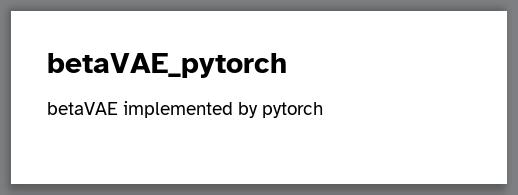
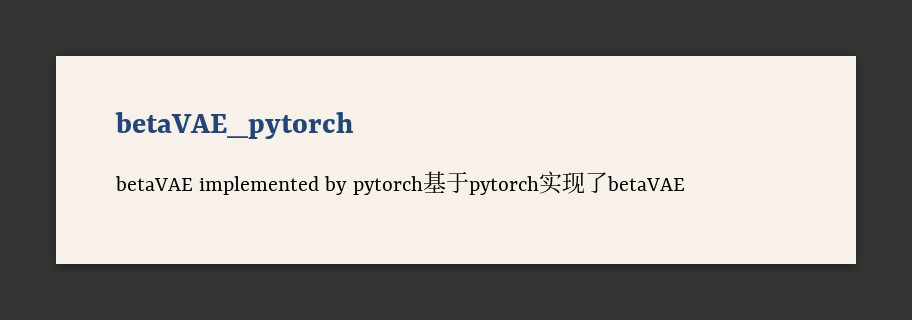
(324, 110) none -> [422,171,685,195] 基于pytorch实现了betaVAE

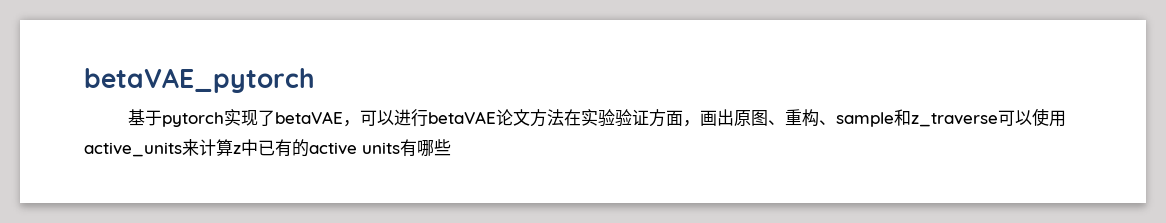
[115,176,423,195] betaVAE implemented by pytorch -> (315, 80) none
(685, 183) none -> [342,108,1066,127] [84,139,451,157] ，可以进行betaVAE论文方法在实验验证方面，画出原图、重构、sample和z_traverse可以使用active_units来计算z中已有的active units有哪些

